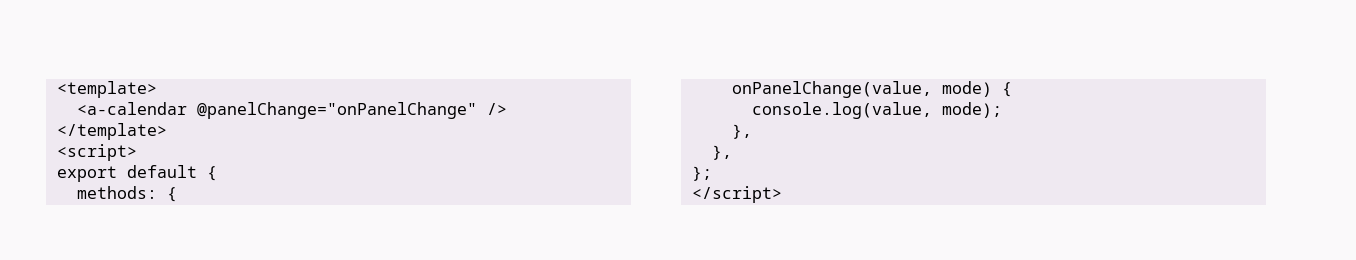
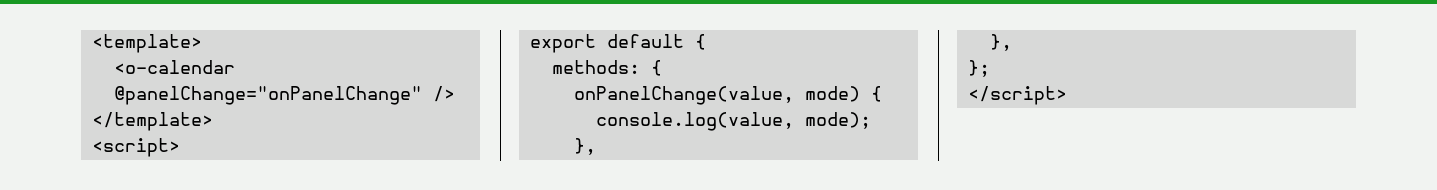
[77,102,188,115] <a-calendar -> [114,60,236,74] <o-calendar

